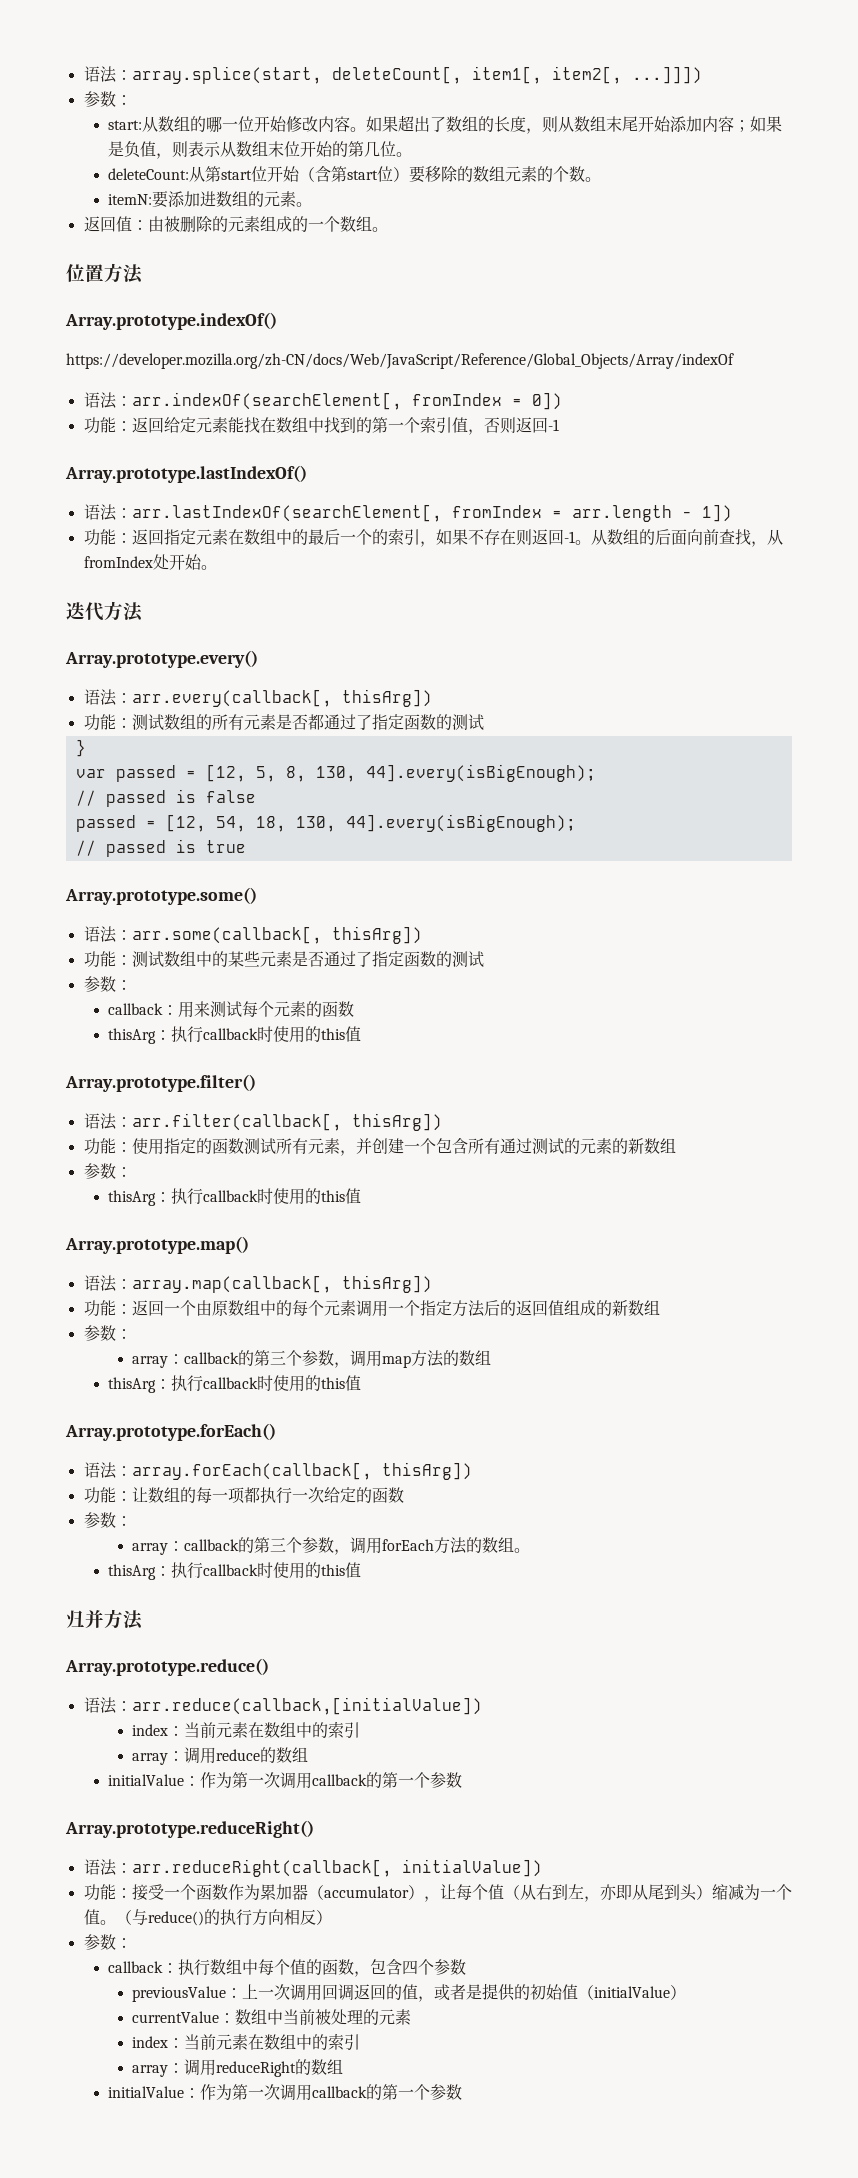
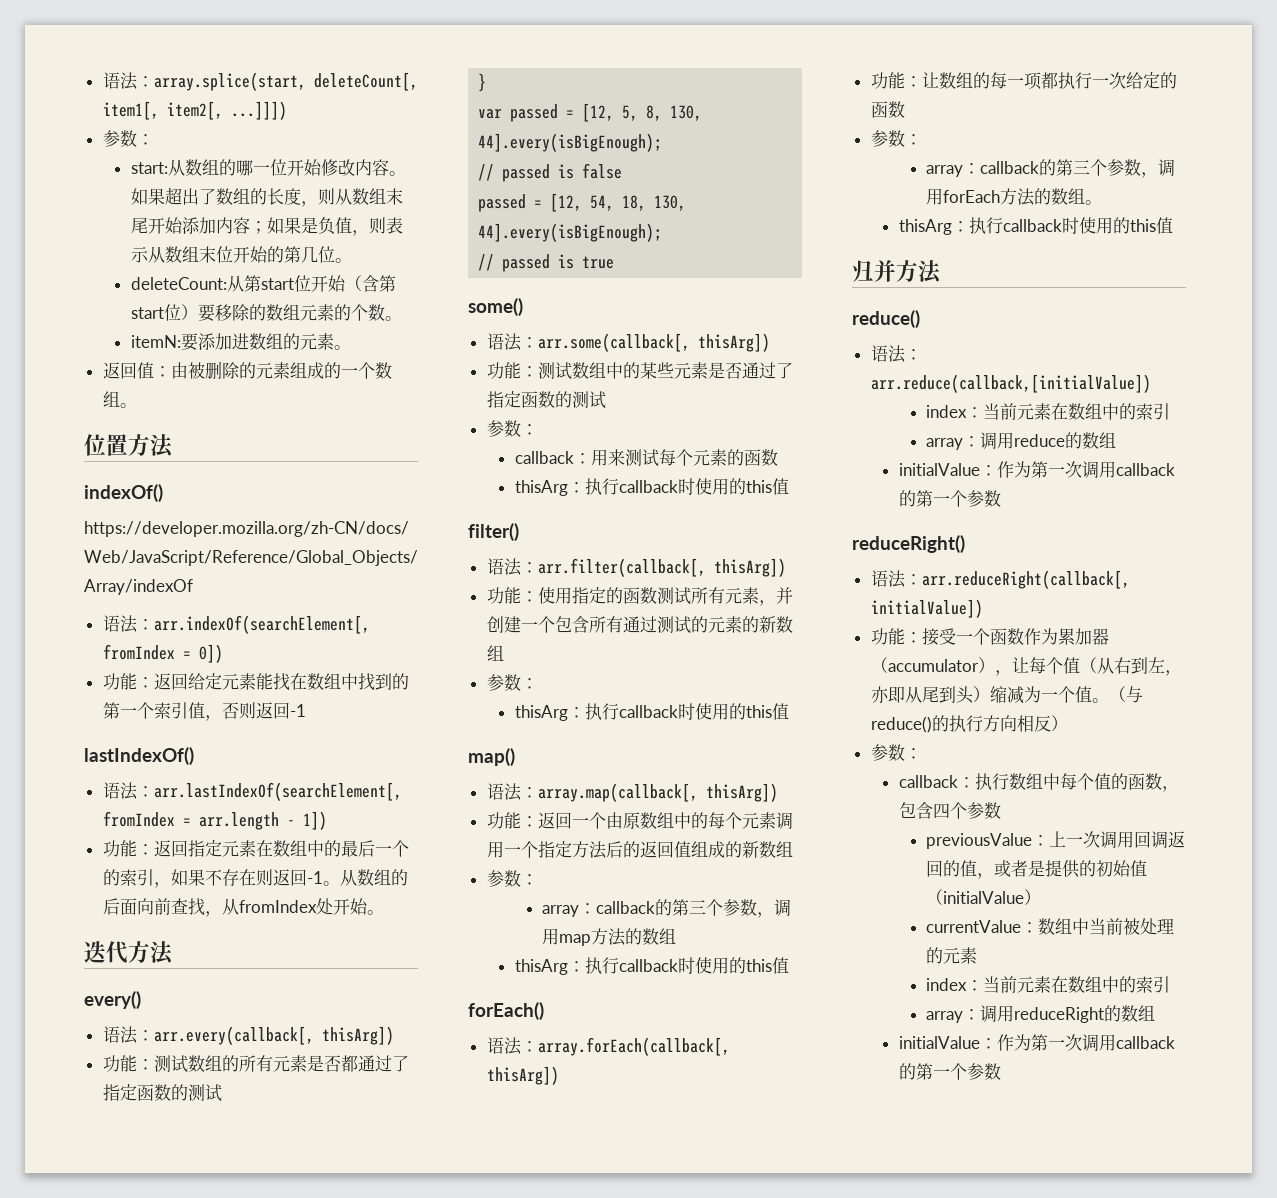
[65,312,277,330] Array.prototype.indexOf() -> [84,484,163,502] indexOf()
[65,465,307,483] Array.prototype.lastIndexOf() -> [84,747,194,765] lastIndexOf()
[65,650,258,668] Array.prototype.every() -> [84,991,141,1009] every()
[65,887,257,905] Array.prototype.some() -> [468,298,523,316] some()
[65,1074,256,1092] Array.prototype.filter() -> [468,523,519,541] filter()
[65,1236,249,1254] Array.prototype.map() -> [468,748,515,766] map()
[65,1423,276,1441] Array.prototype.forEach() -> [468,1002,544,1020] forEach()
[65,1658,269,1676] Array.prototype.reduce() -> [852,310,920,328] reduce()
[65,1820,314,1838] Array.prototype.reduceRight() -> [852,535,965,553] reduceRight()

